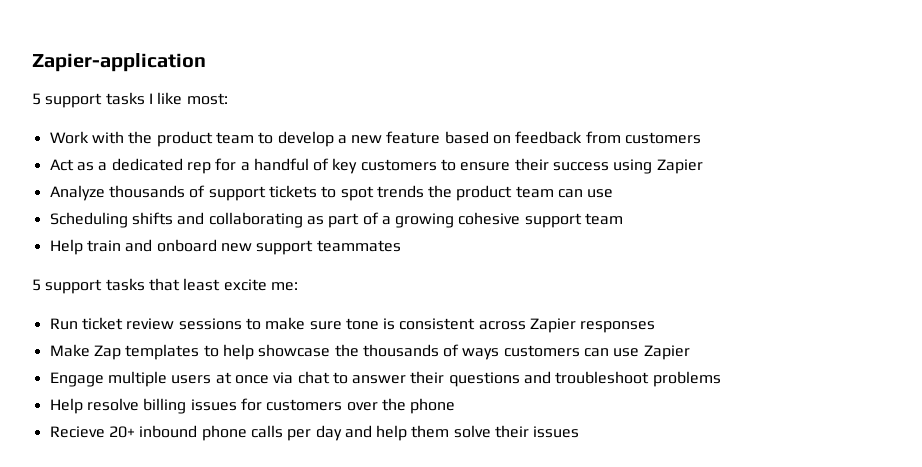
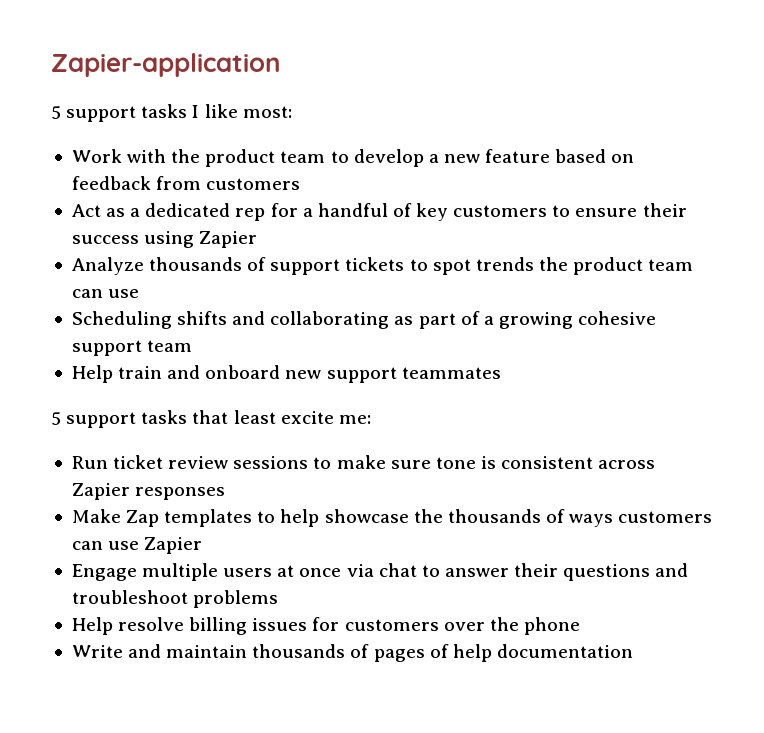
[49,425,580,441] Recieve 20+ inbound phone calls per day and help them solve their issues -> [71,644,633,662] Write and maintain thousands of pages of help documentation

